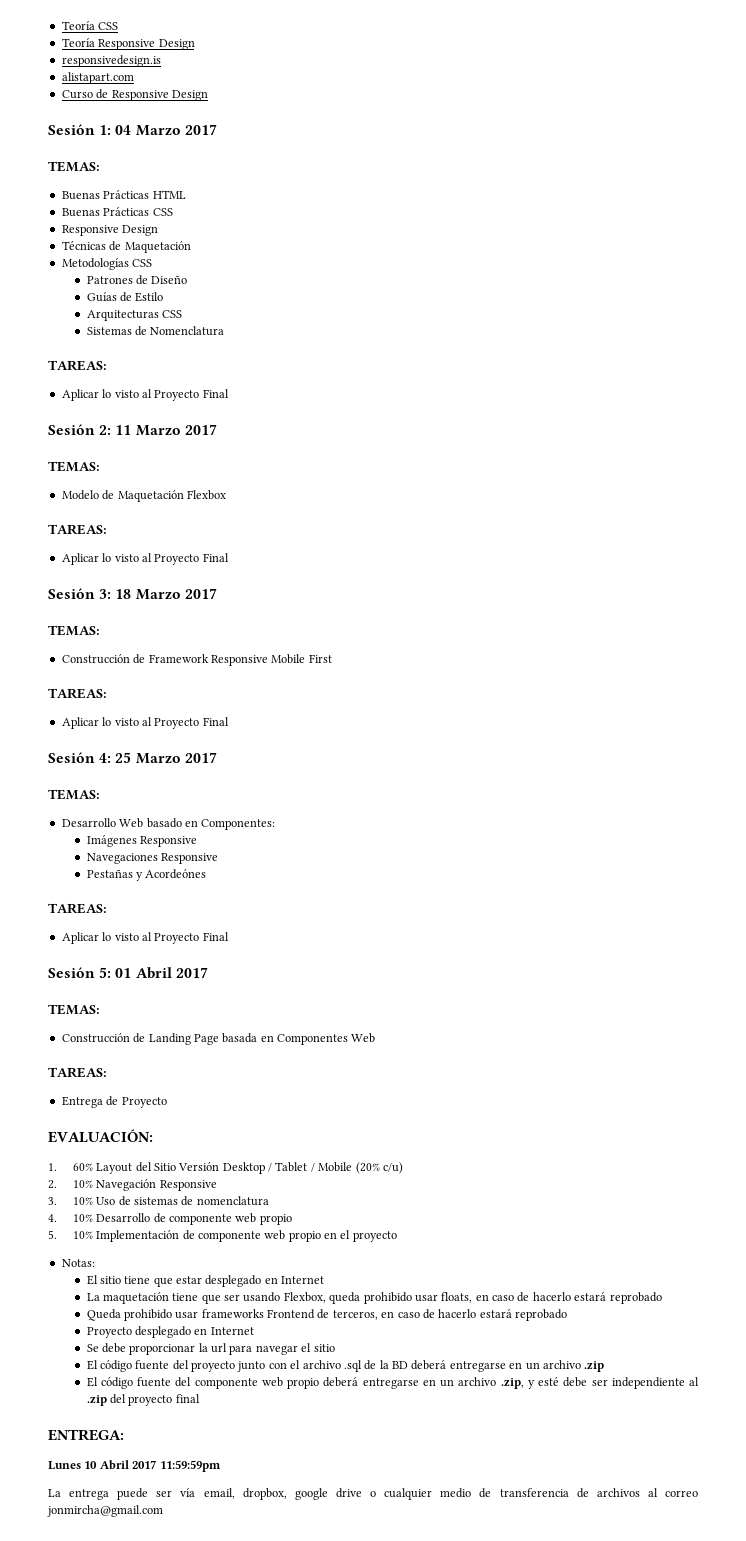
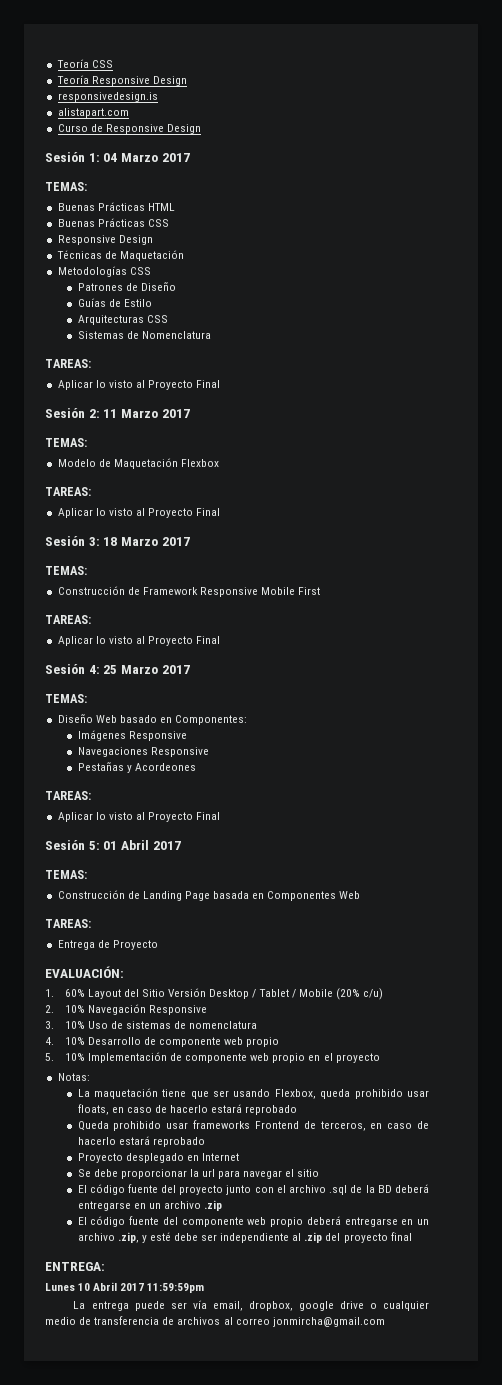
[61,818,116,827] Desarrollo -> [57,714,93,723] Diseño
[145,869,207,879] Acordeónes -> [134,763,196,771] Acordeones
[86,1275,325,1287] // El sitio tiene que estar desplegado en Internet -> (90, 1077) none

